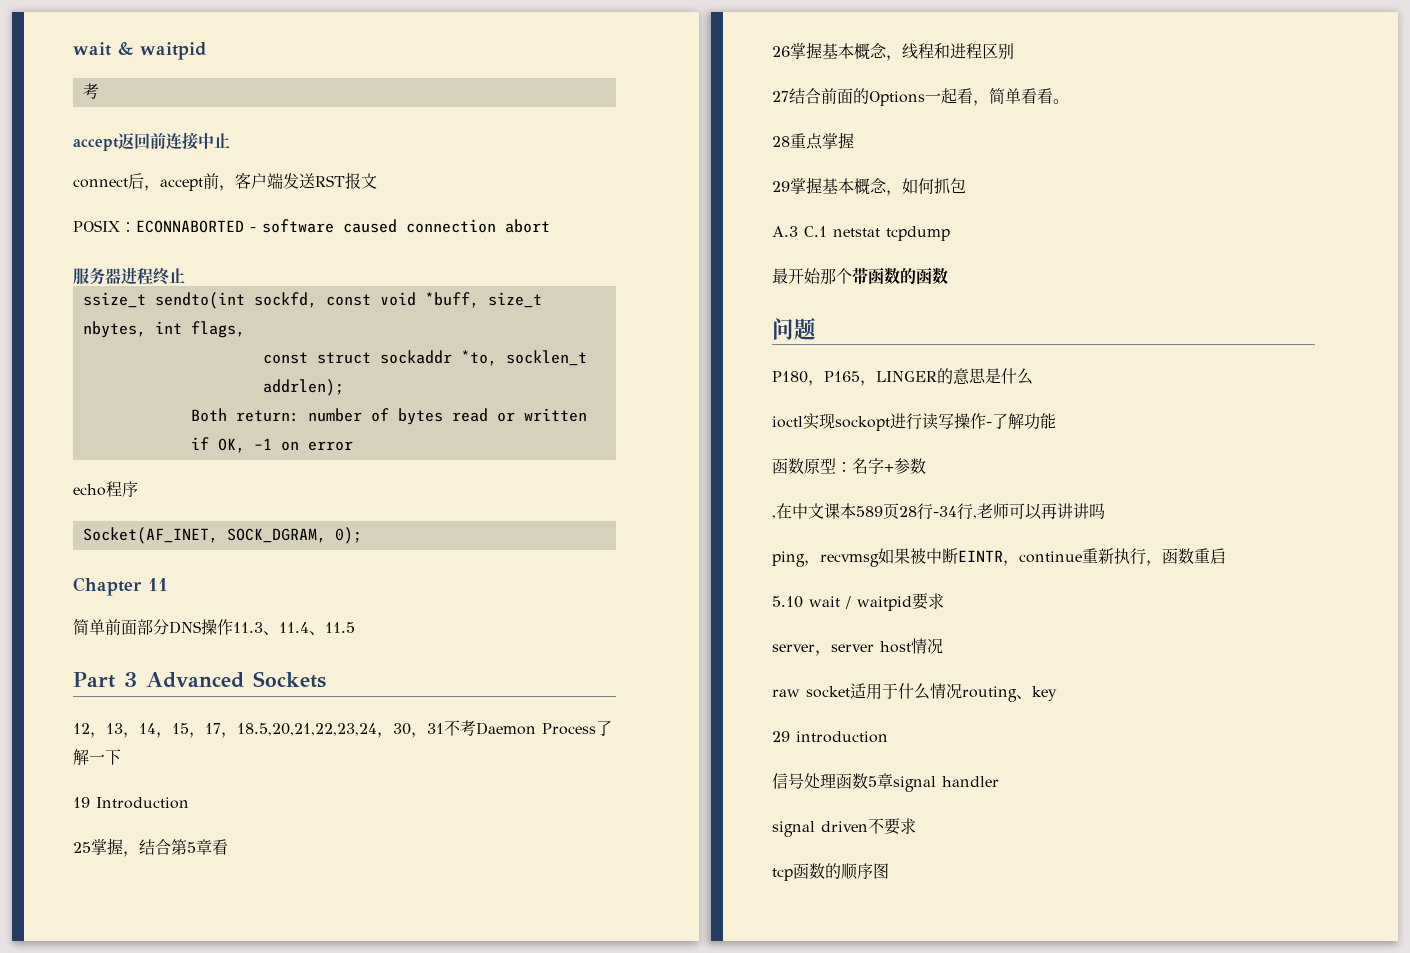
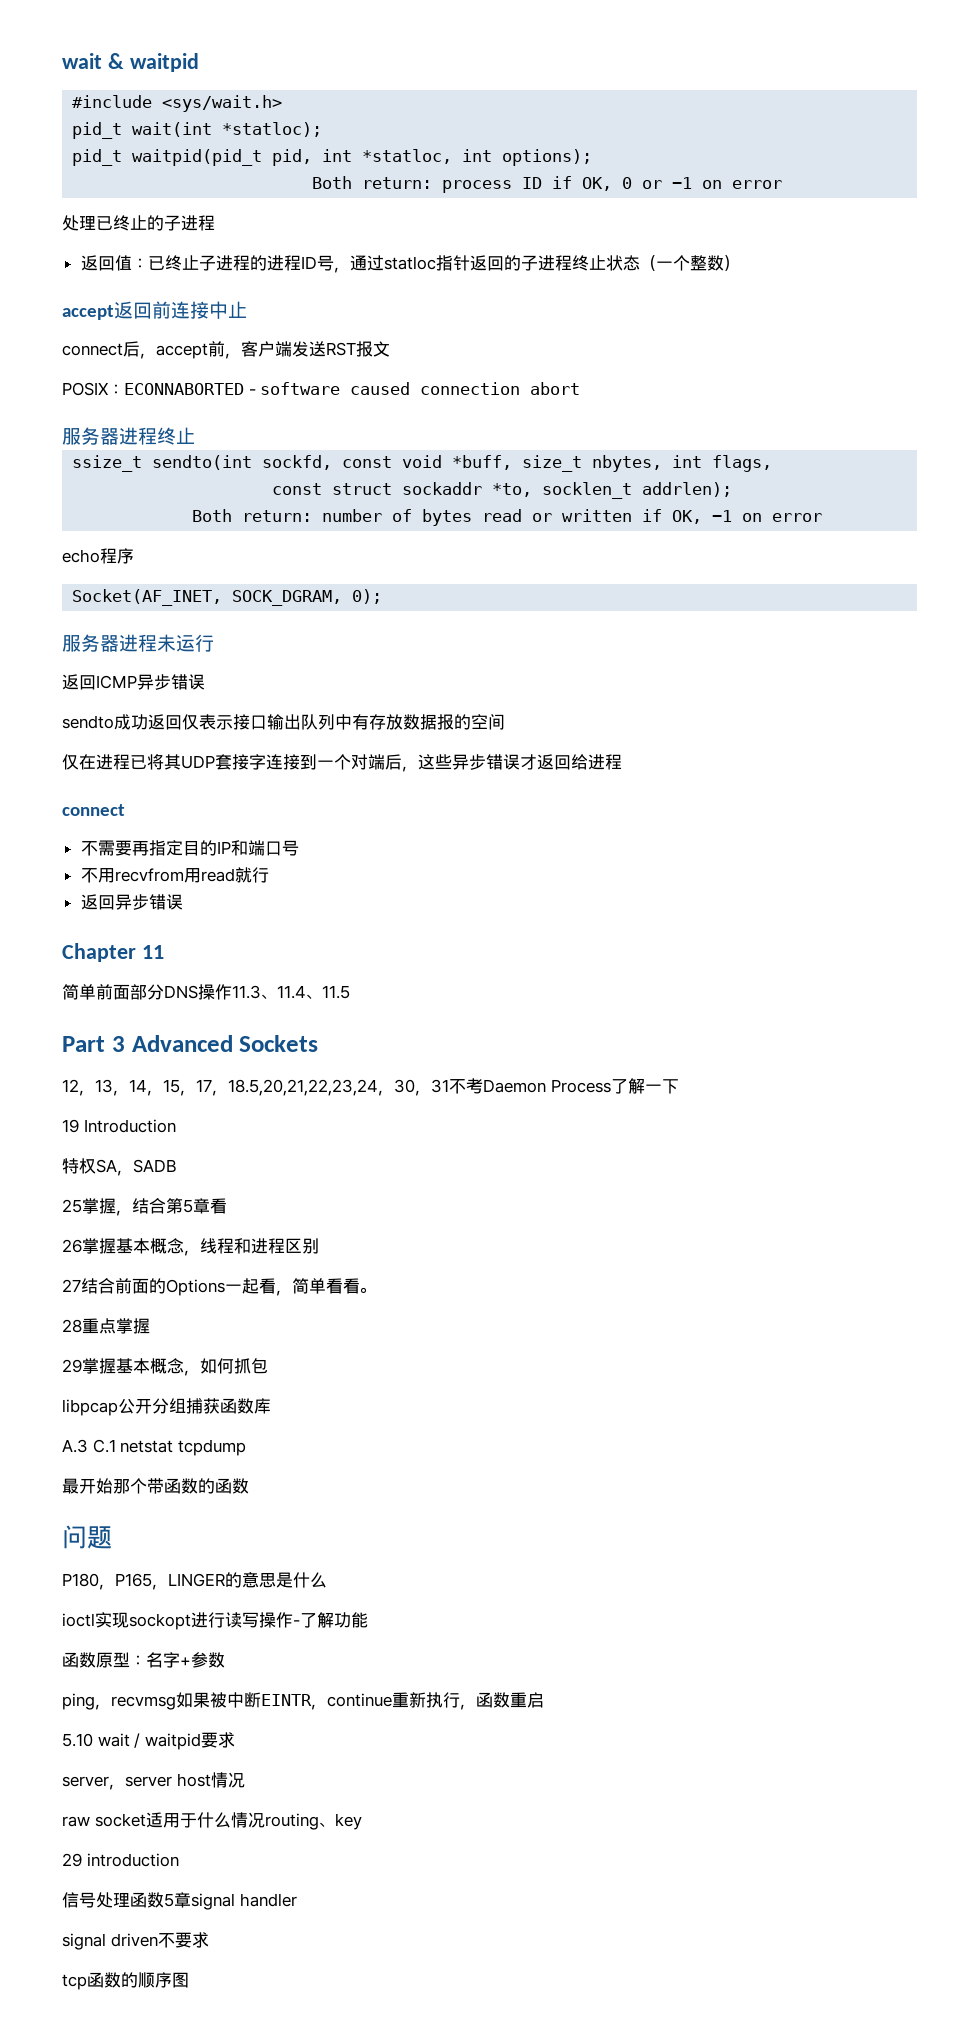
[82,83,99,99] 考 -> [72,95,283,112] [72,122,323,139] [72,149,593,166] [312,176,783,193] [62,215,215,231] [80,255,740,273] #include <sys/wait.h> // pid_t wait(int *statloc); // pid_t waitpid(pid_t pid, int *statloc, int options); // Both return: process ID if OK, 0 or −1 on error // 处理已终止的子进程 // 返回值：已终止子进程的进程ID号，通过statloc指针返回的子进程终止状态（一个整数）
(362, 535) none -> [62,634,214,652] [62,674,205,690] [62,714,505,730] [62,754,622,772] [62,804,125,816] [80,840,299,856] [80,867,269,883] [80,894,183,910] // 服务器进程未运行 // 返回ICMP异步错误 // sendto成功返回仅表示接口输出队列中有存放数据报的空间 // 仅在进程已将其UDP套接字连接到一个对端后，这些异步错误才返回给进程 // connect // 不需要再指定目的IP和端口号 // 不用recvfrom用read就行 // 返回异步错误
(189, 803) none -> [62,1158,177,1176] // 特权SA，SADB
(966, 185) none -> [62,1398,271,1416] // libpcap公开分组捕获函数库
[772,503,1105,520] // ,在中文课本589页28行-34行,老师可以再讲讲吗 -> (225, 1660) none

